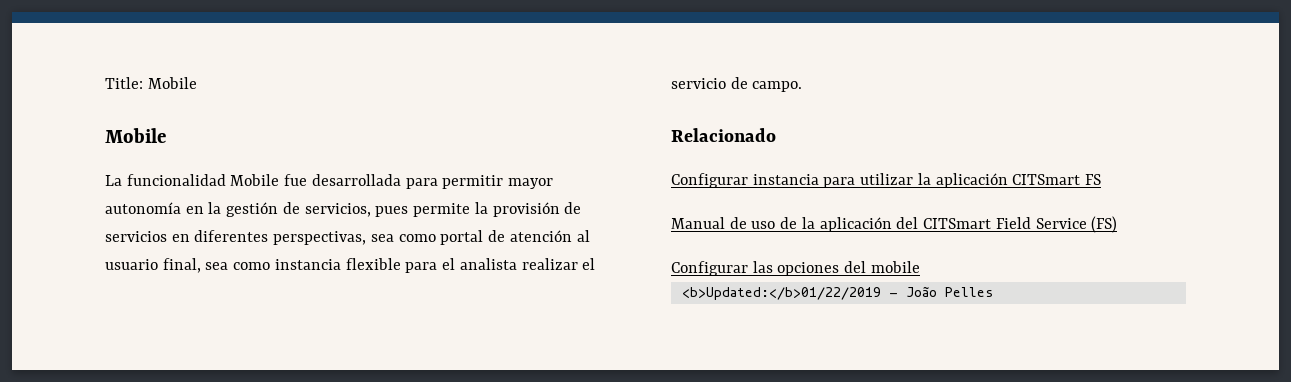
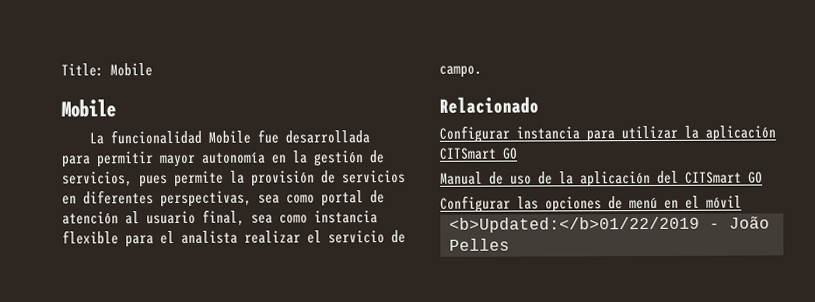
[1085,174,1102,185] FS -> [502,147,518,160] GO
[995,216,1118,233] Field Service (FS) -> [748,171,763,184] GO
[844,261,920,273] del mobile -> [608,195,742,210] de menú en el móvil

